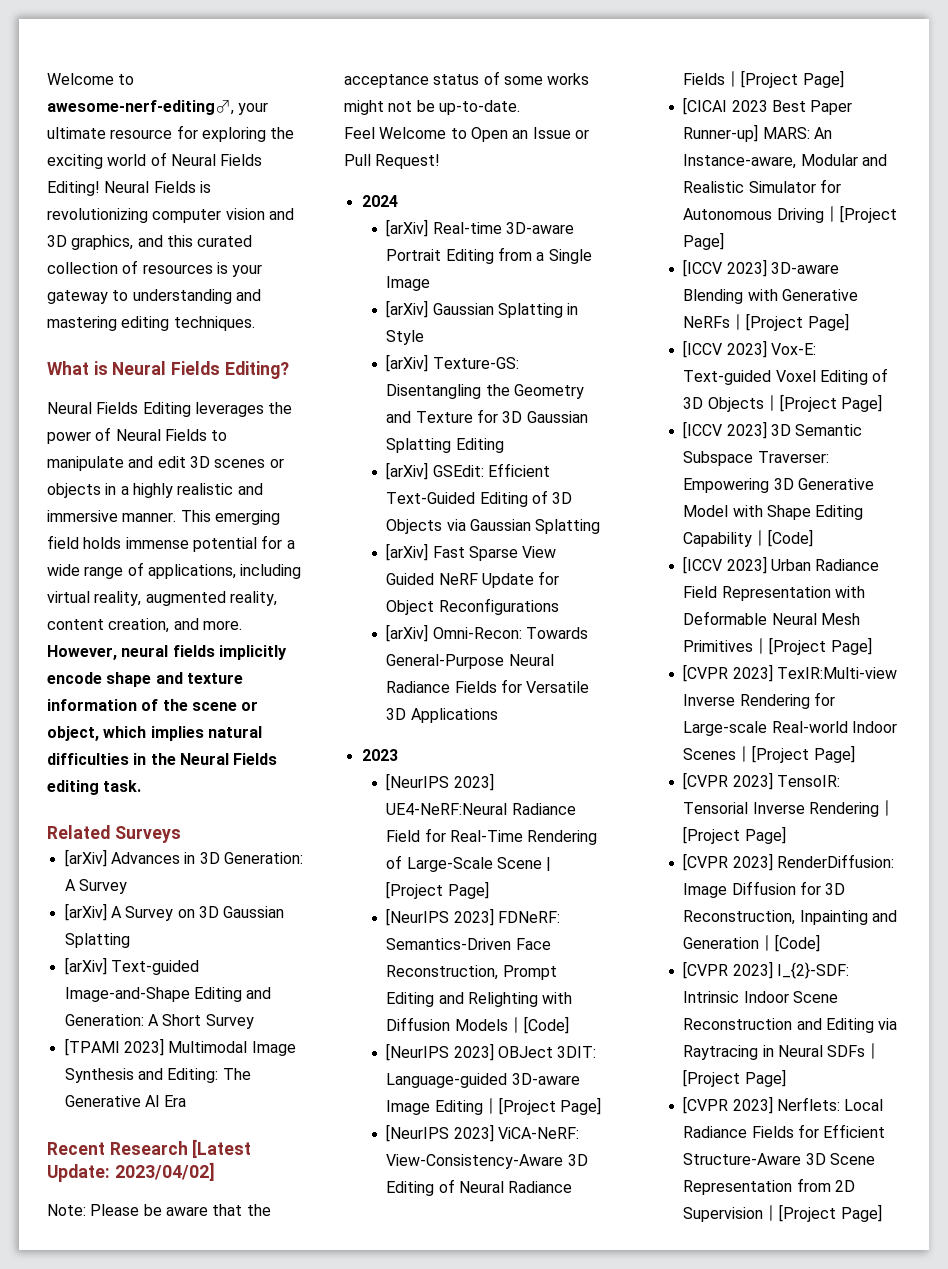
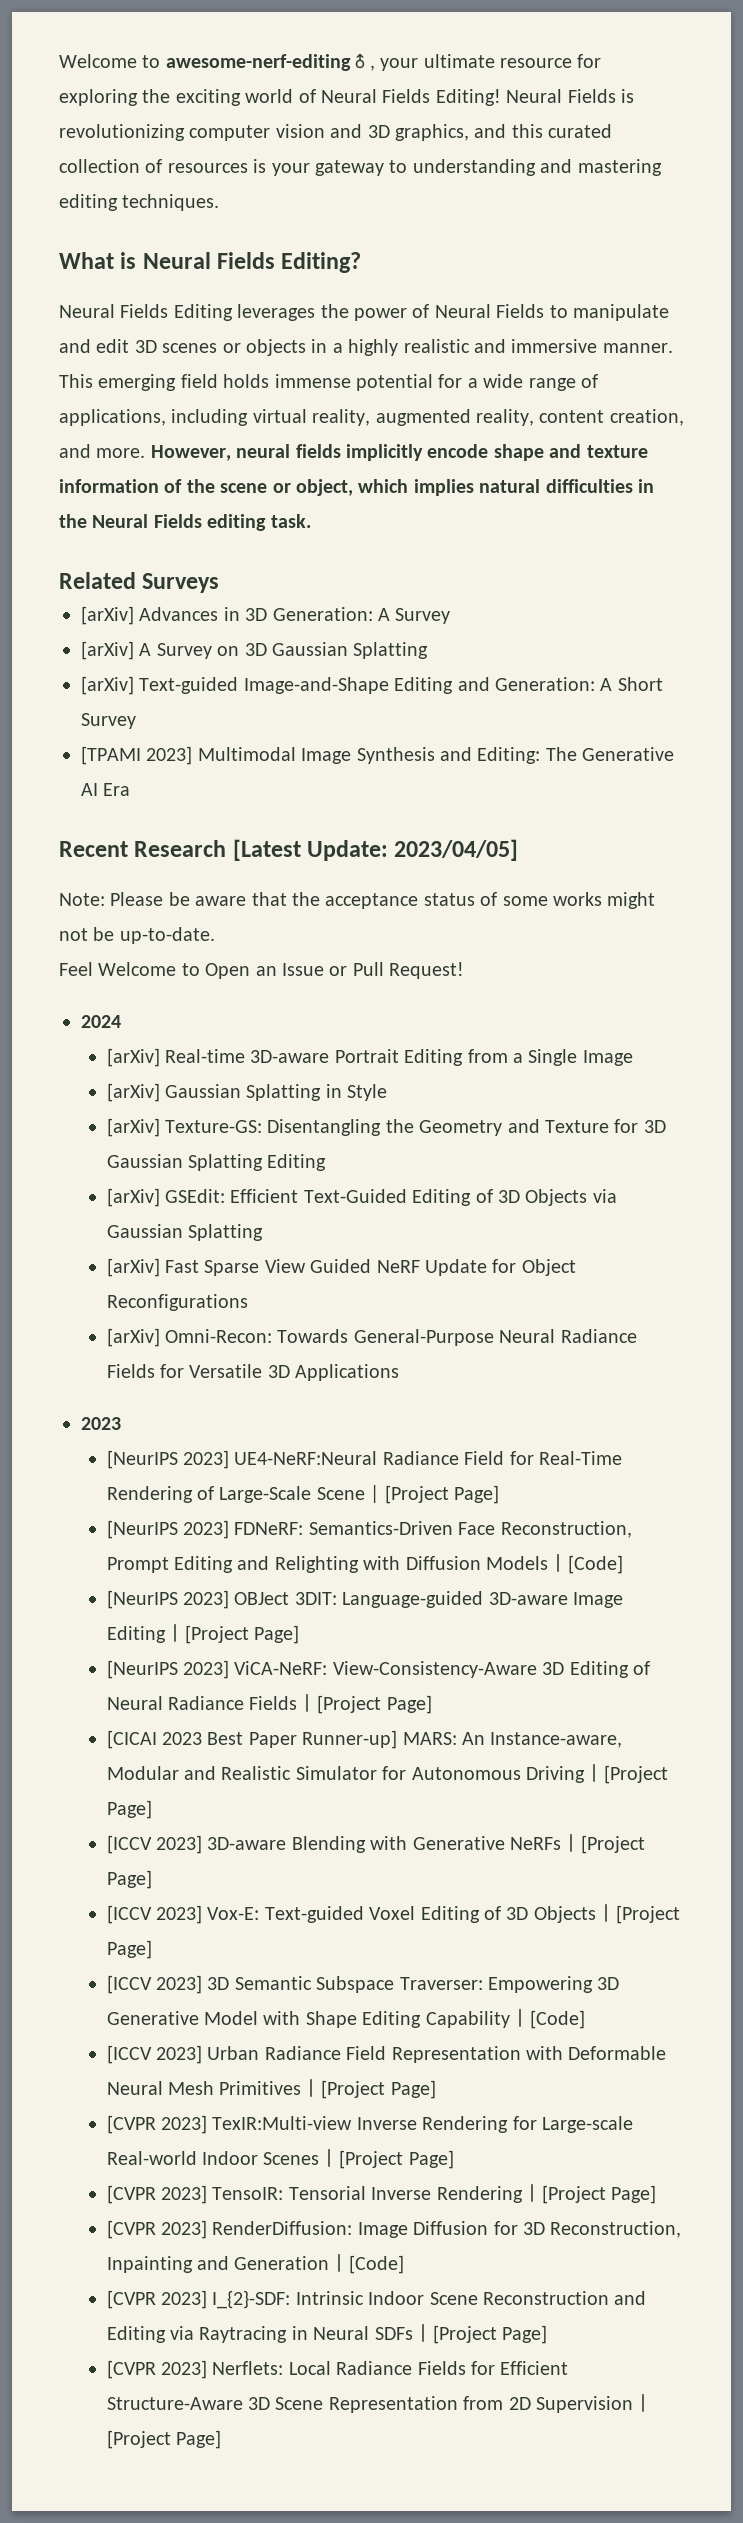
[114,1162,215,1181] 2023/04/02] -> [394,839,519,861] 2023/04/05]

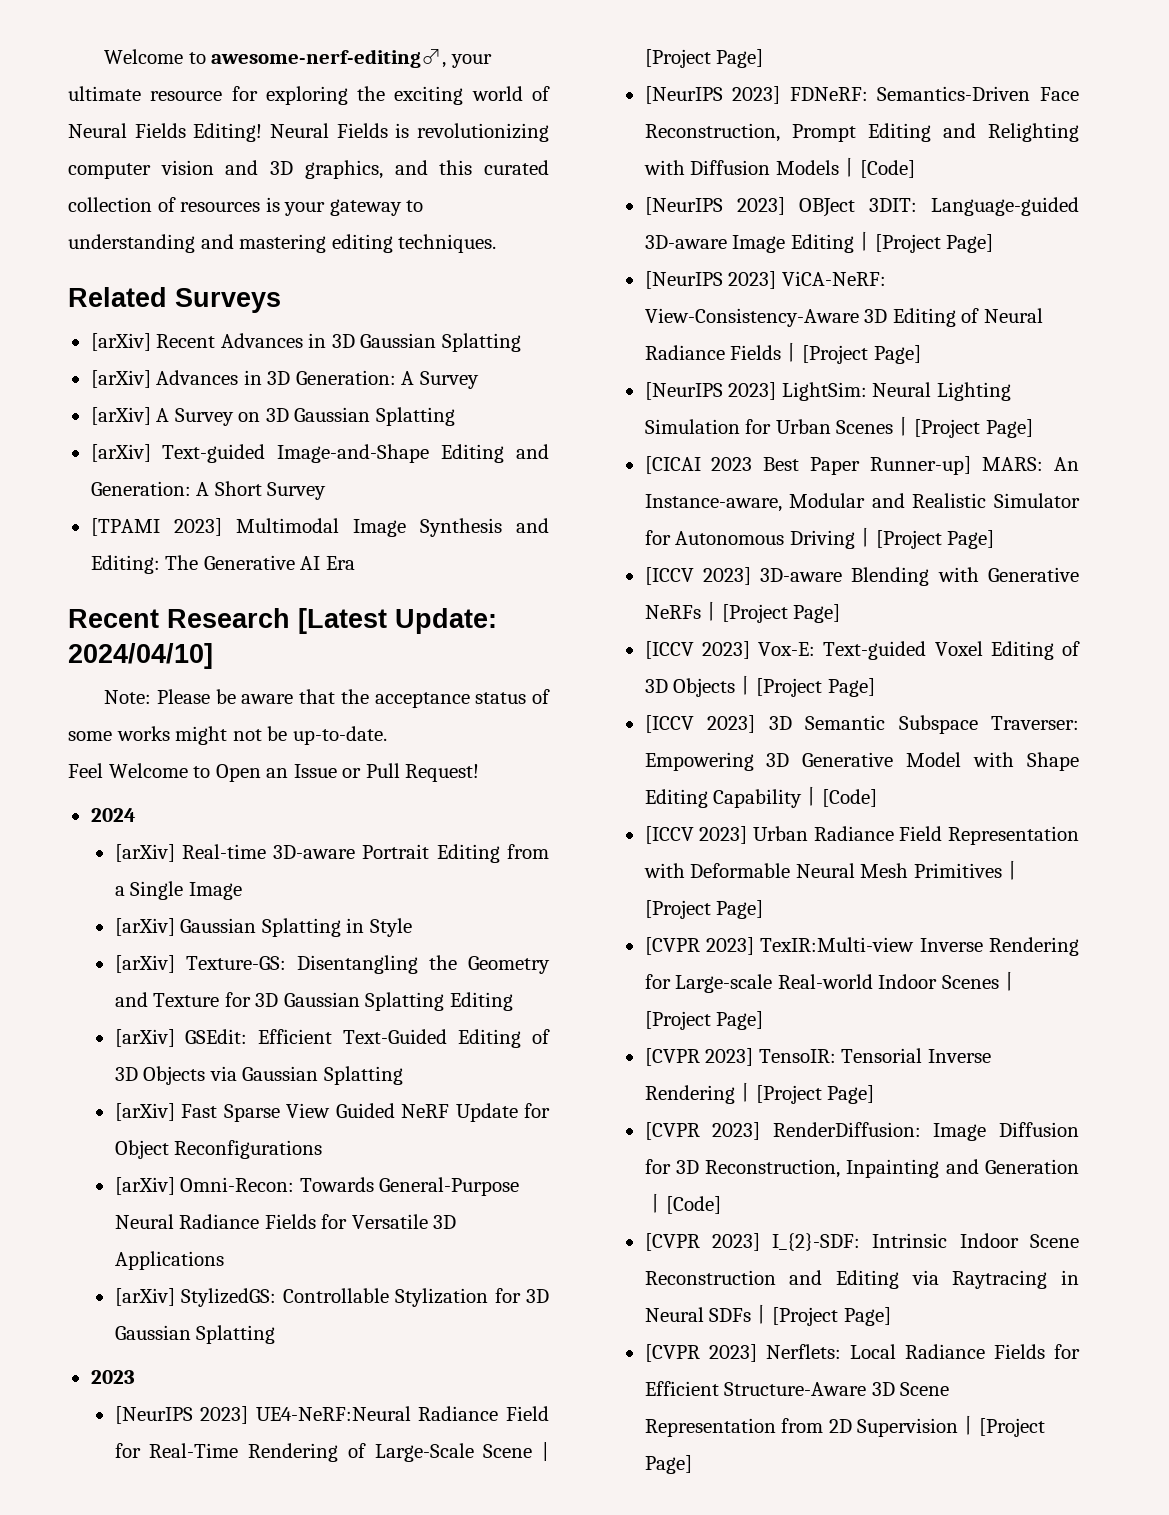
[59,252,362,273] [59,304,669,321] [59,339,673,356] [59,374,598,391] [59,409,684,426] [59,444,648,461] [59,479,654,496] [59,514,311,531] [59,572,220,593] What is Neural Fields Editing? // Neural Fields Editing leverages the power of Neural Fields to manipulate and edit 3D scenes or objects in a highly realistic and immersive manner. This emerging field holds immense potential for a wide range of applications, including virtual reality, augmented reality, content creation, and more. However, neural fields implicitly encode shape and texture information of the scene or object, which implies natural difficulties in the Neural Fields editing task. // Related Surveys -> [68,287,281,313] [90,333,521,352] Related Surveys // [arXiv] Recent Advances in 3D Gaussian Splatting
[394,839,519,861] 2023/04/05] -> [68,643,213,669] 2024/04/10]
(400, 1372) none -> [114,1288,549,1307] [114,1325,276,1344] // [arXiv] StylizedGS: Controllable Stylization for 3D Gaussian Splatting
(432, 1704) none -> [644,382,1011,401] [644,416,1033,438] // [NeurIPS 2023] LightSim: Neural Lighting Simulation for Urban Scenes丨[Project Page]

